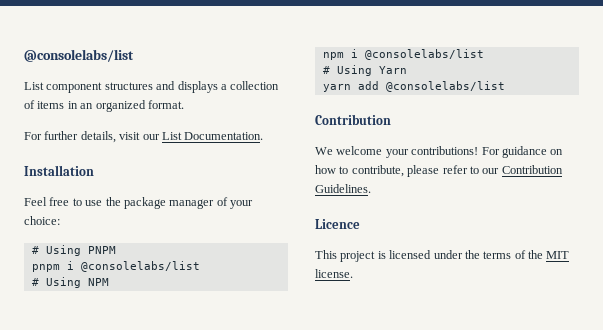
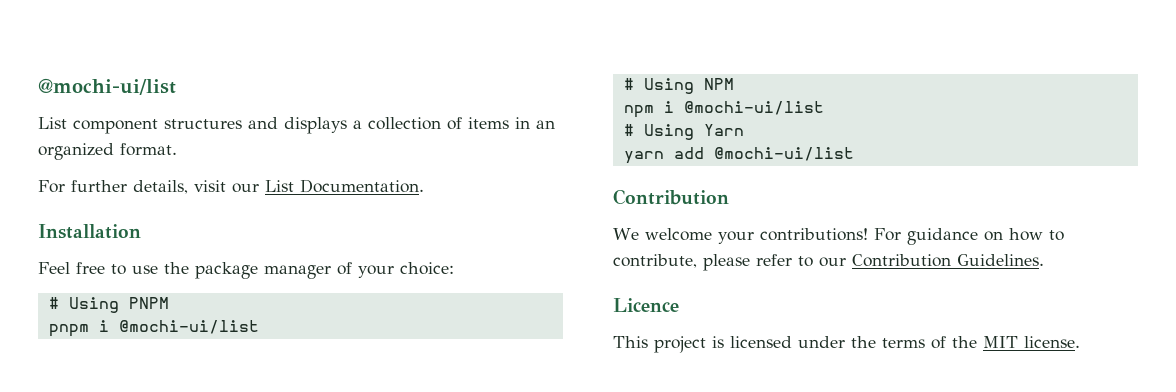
[24,49,134,62] @consolelabs/list -> [38,78,176,95] @mochi-ui/list
[80,261,200,272] @consolelabs/list -> [118,320,259,334] @mochi-ui/list
[364,49,484,60] @consolelabs/list -> [683,101,824,115] @mochi-ui/list
[385,81,505,92] @consolelabs/list -> [713,147,854,161] @mochi-ui/list

